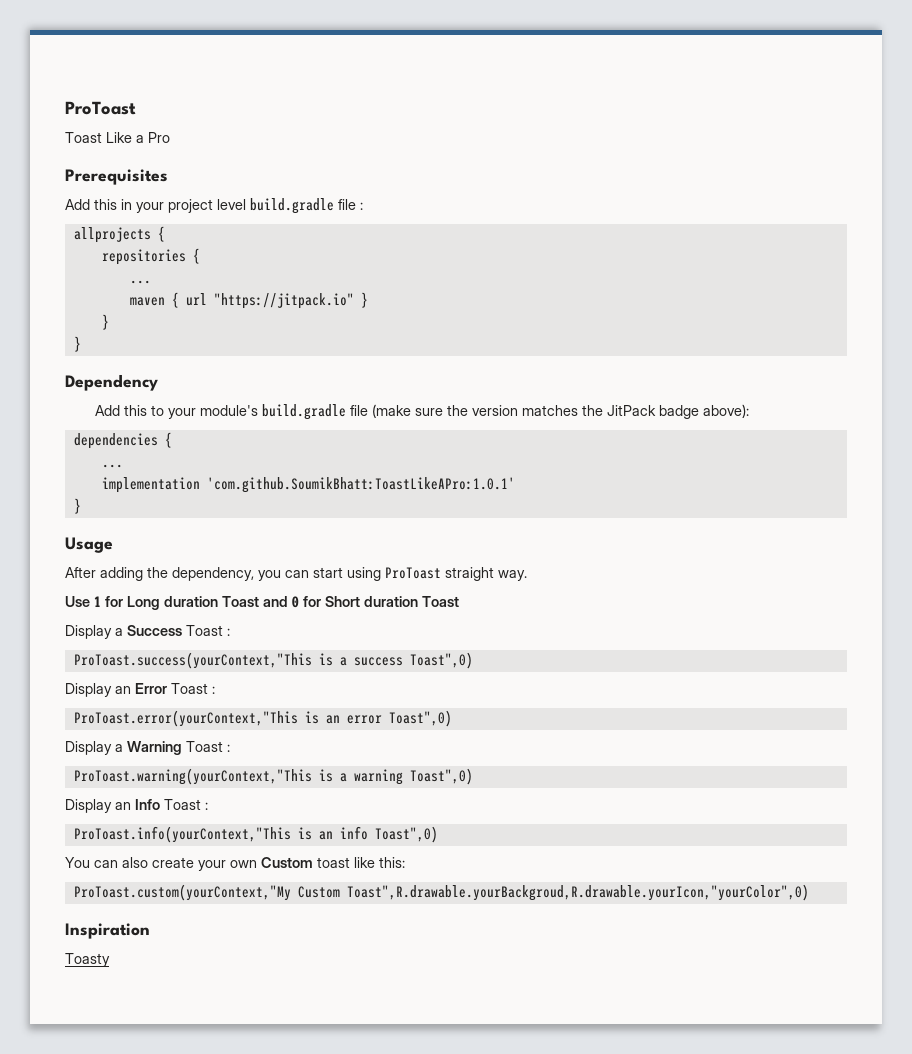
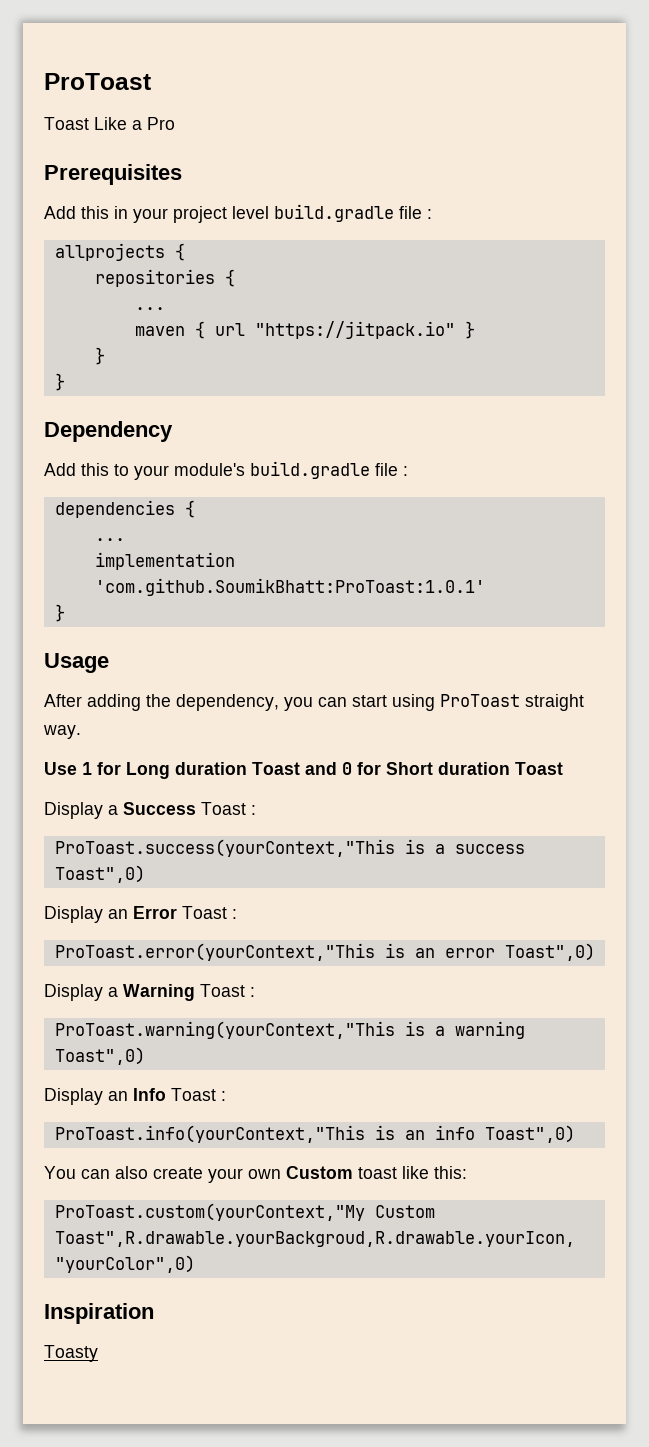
[371,404,749,419] (make sure the version matches the JitPack badge above): -> [403,466,408,476] :
[206,477,515,493] 'com.github.SoumikBhatt:ToastLikeAPro:1.0.1' -> [94,578,485,596] 'com.github.SoumikBhatt:ProToast:1.0.1'

